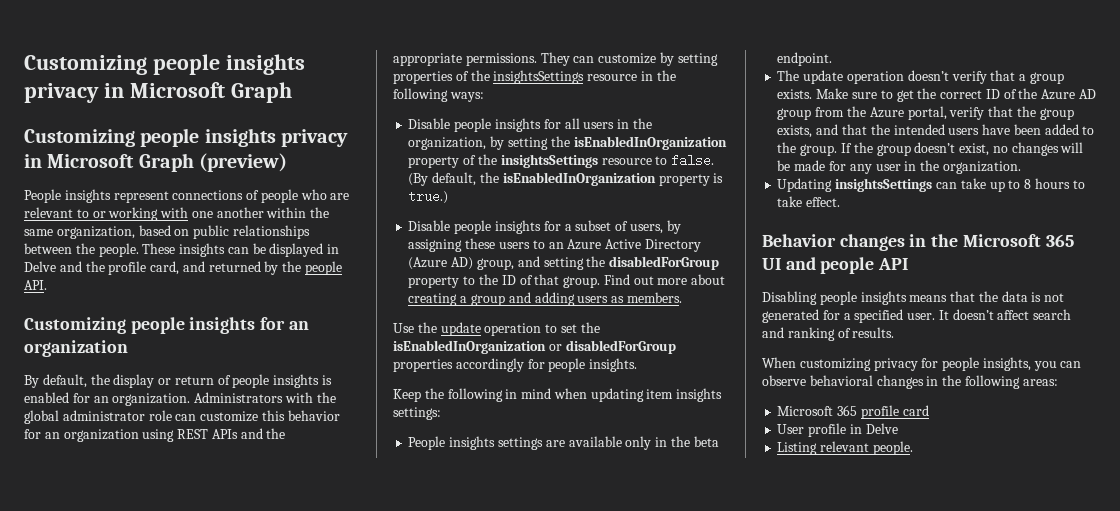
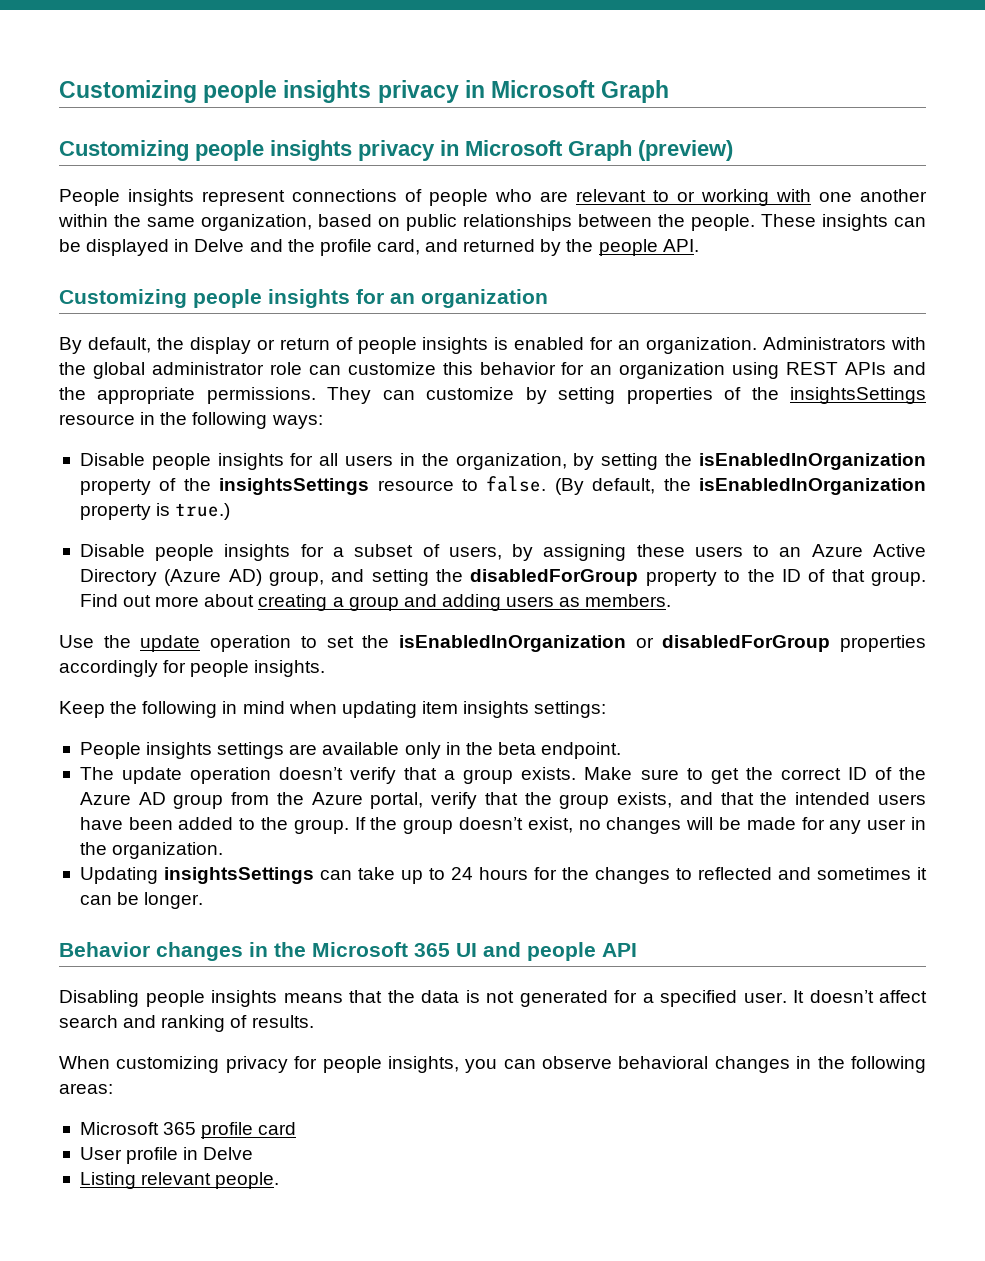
[1024,178,1085,189] [777,196,841,207] 8 hours to take effect. -> [450,867,927,884] [79,892,204,909] 24 hours for the changes to reflected and sometimes it can be longer.

